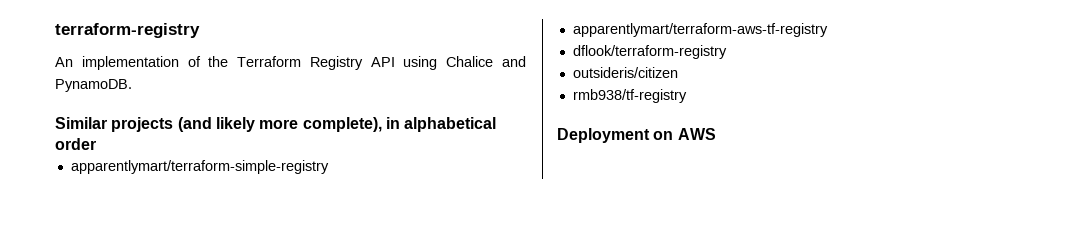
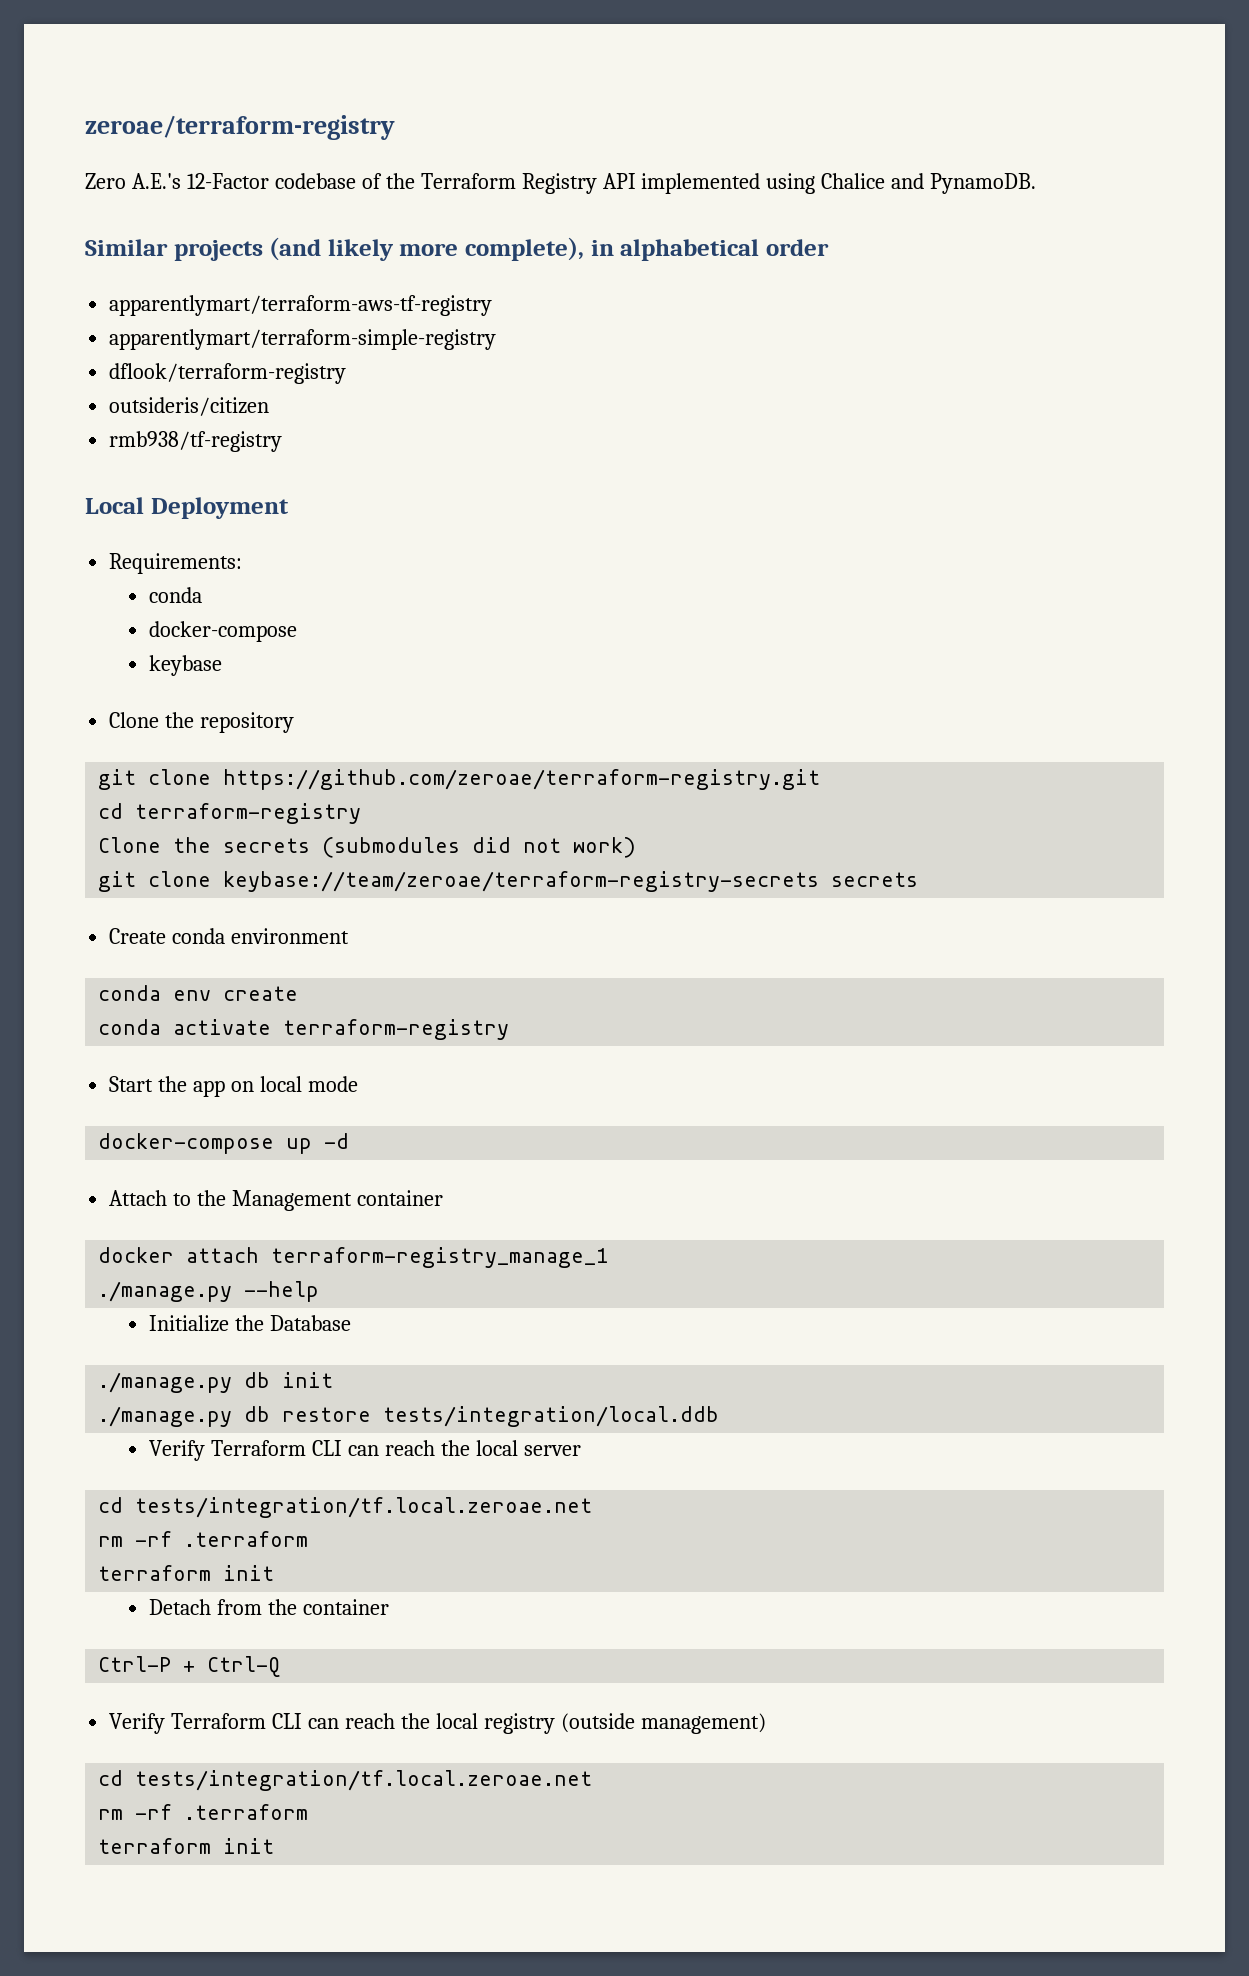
[55,23,200,38] [55,56,179,70] terraform-registry // An implementation -> [85,115,395,140] [85,173,356,189] zeroae/terraform-registry // Zero A.E.'s 12-Factor codebase
(395, 62) none -> [641,173,761,194] implemented
(96, 144) none -> [109,295,493,316] // apparentlymart/terraform-aws-tf-registry
[572,23,828,37] // apparentlymart/terraform-aws-tf-registry -> (497, 339) none
(687, 96) none -> [85,497,144,514] Local
[653,128,716,140] on AWS -> [109,553,243,574] [149,587,203,603] [149,621,298,642] [149,655,223,676] [109,712,295,733] [98,769,821,790] [98,803,362,824] [98,837,637,858] [98,871,919,892] [109,928,350,944] [98,985,299,1001] [98,1019,510,1040] [109,1076,358,1097] [98,1133,350,1154] [109,1190,443,1211] [98,1247,609,1268] [98,1281,320,1302] [149,1315,351,1332] [98,1372,334,1393] [98,1406,720,1427] [149,1440,581,1461] [98,1497,593,1518] [98,1531,309,1547] [98,1565,275,1581] [149,1599,389,1615] [98,1656,281,1677] [109,1713,766,1734] [98,1770,593,1791] [98,1804,309,1820] [98,1838,275,1854] // Requirements: // conda // docker-compose // keybase // Clone the repository // git clone https://github.com/zeroae/terraform-registry.git // cd terraform-registry // Clone the secrets (submodules did not work) // git clone keybase://team/zeroae/terraform-registry-secrets secrets // Create conda environment // conda env create // conda activate terraform-registry // Start the app on local mode // docker-compose up -d // Attach to the Management container // docker attach terraform-registry_manage_1 // ./manage.py --help // Initialize the Database // ./manage.py db init // ./manage.py db restore tests/integration/local.ddb // Verify Terraform CLI can reach the local server // cd tests/integration/tf.local.zeroae.net // rm -rf .terraform // terraform init // Detach from the container // Ctrl-P + Ctrl-Q // Verify Terraform CLI can reach the local registry (outside management) // cd tests/integration/tf.local.zeroae.net // rm -rf .terraform // terraform init

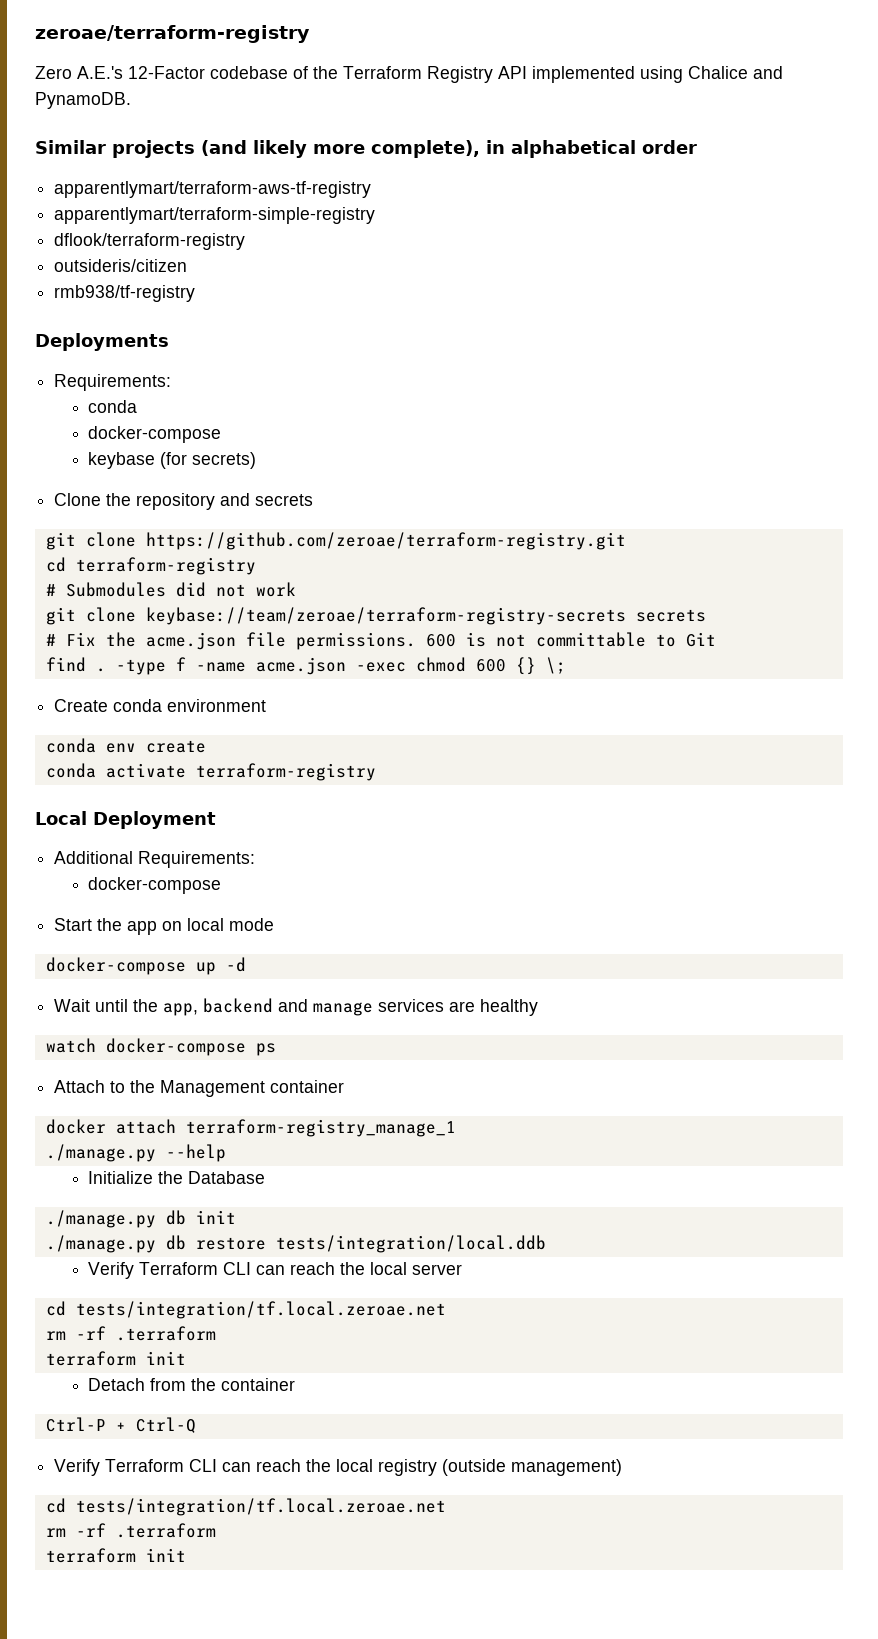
[85,497,289,519] Local Deployment -> [35,333,169,351] Deployments
(223, 665) none -> [160,452,257,469] (for secrets)
(295, 722) none -> [220,493,314,506] and secrets
[98,837,461,858] Clone the secrets (submodules -> [45,582,166,597] # Submodules
[573,837,637,858] work) -> [255,582,296,597] work
(919, 879) none -> [45,632,716,650] [45,657,566,675] // # Fix the acme.json file permissions. 600 is not committable to Git // find . -type f -name acme.json -exec chmod 600 {} \;
(510, 1029) none -> [35,811,216,829] [54,851,256,868] [88,877,222,894] // Local Deployment // Additional Requirements: // docker-compose
(350, 1141) none -> [54,998,539,1016] [45,1038,276,1056] // Wait until the app, backend and manage services are healthy // watch docker-compose ps

